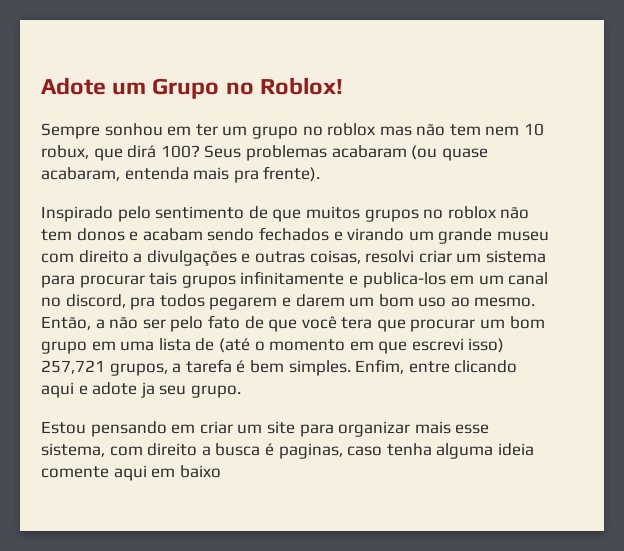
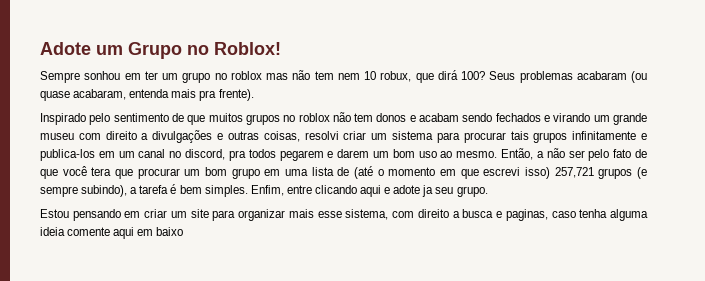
[109,363,168,376] grupos, -> [598,167,648,179] [40,185,128,197] grupos (e sempre subindo),
[264,443,274,456] é -> [496,211,503,218] e

